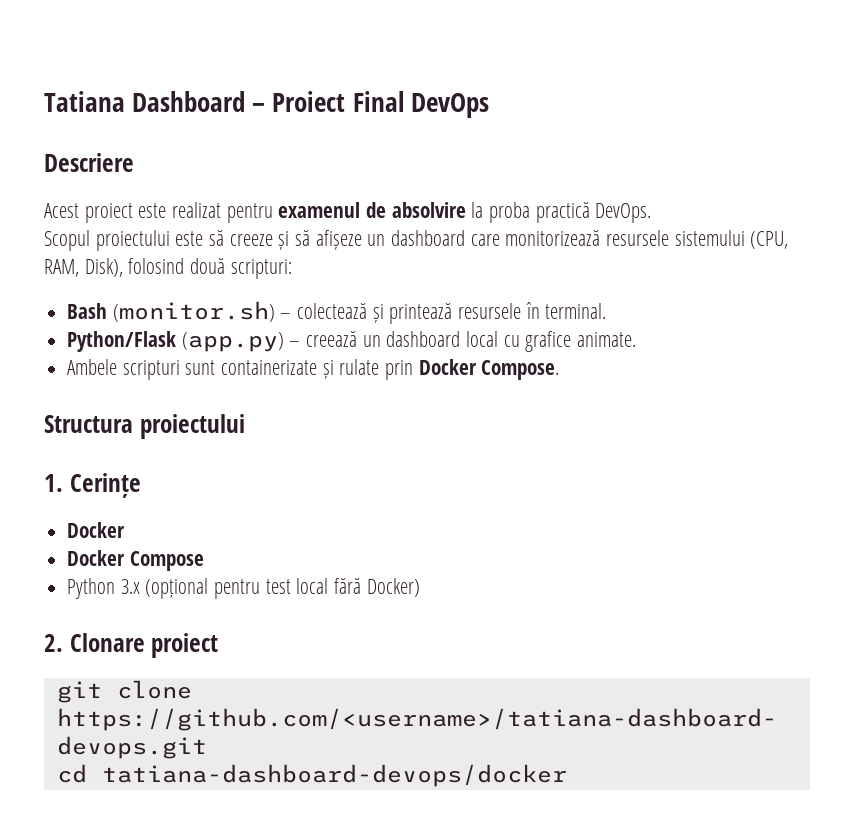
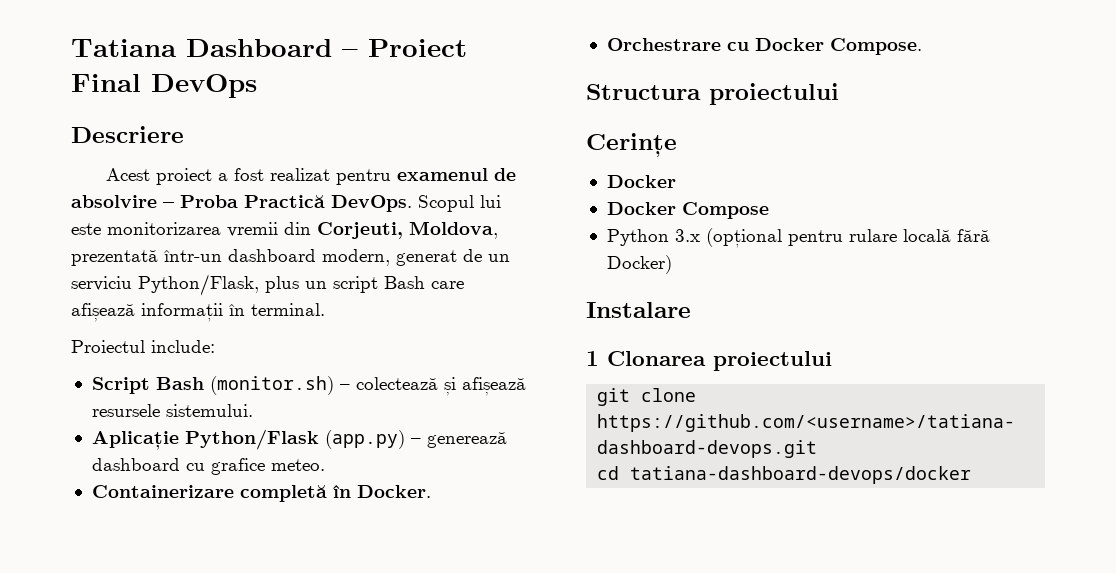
[138,203,167,218] este -> [217,168,264,181] a fost
[471,202,652,223] [44,230,789,251] [44,258,292,279] la proba practică DevOps. // Scopul proiectului este să creeze și să afișeze un dashboard care monitorizează resursele sistemului (CPU, RAM, Disk), folosind două scripturi: // -> [163,195,501,212] [71,221,498,239] [71,249,510,266] [71,274,464,296] [71,303,325,322] [71,340,215,353] [91,377,150,394] – Proba Practică DevOps. Scopul lui este monitorizarea vremii din Corjeuti, Moldova, prezentată într-un dashboard modern, generat de un serviciu Python/Flask, plus un script Bash care afișează informații în terminal. // Proiectul include: // Script
[389,302,607,324] [67,331,637,352] [67,359,414,380] printează resursele în terminal. // Python/Flask (app.py) – creează un dashboard local cu grafice animate. // Ambele scripturi sunt containerizate și rulate prin -> [461,377,526,396] [91,404,253,417] [91,429,507,450] [91,458,325,475] [91,485,431,502] [606,38,749,51] afișează resursele sistemului. // Aplicație Python/Flask (app.py) – generează dashboard cu grafice meteo. // Containerizare completă în Docker. // Orchestrare cu
[44,474,63,492] 1. -> (839, 94) none
[265,578,329,594] test local -> [848,229,951,242] rulare locală
[44,633,219,658] 2. Clonare proiect -> [586,302,691,318] [586,351,832,371] Instalare // 1 Clonarea proiectului

